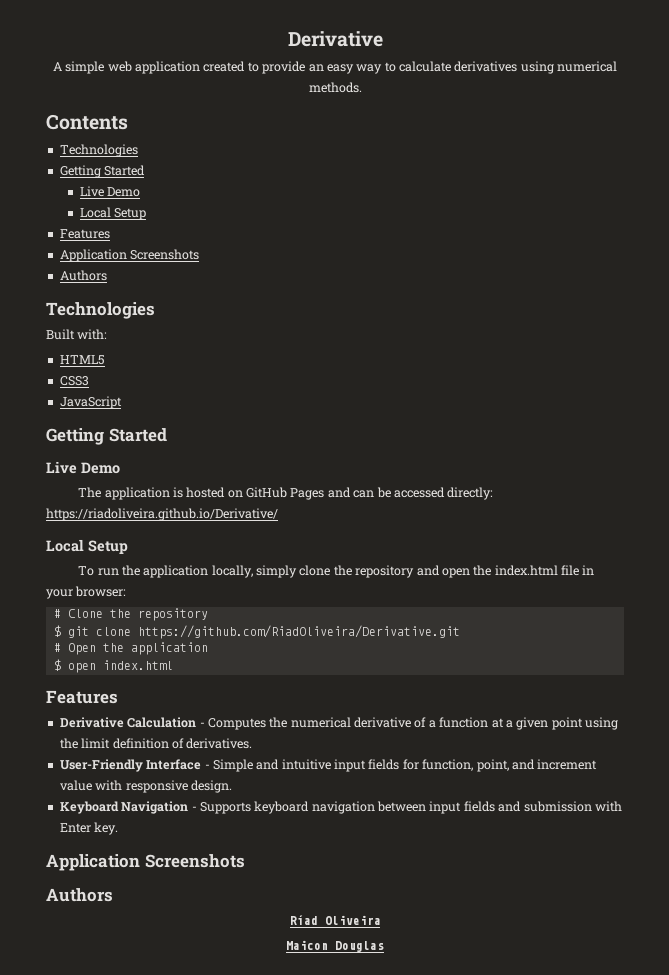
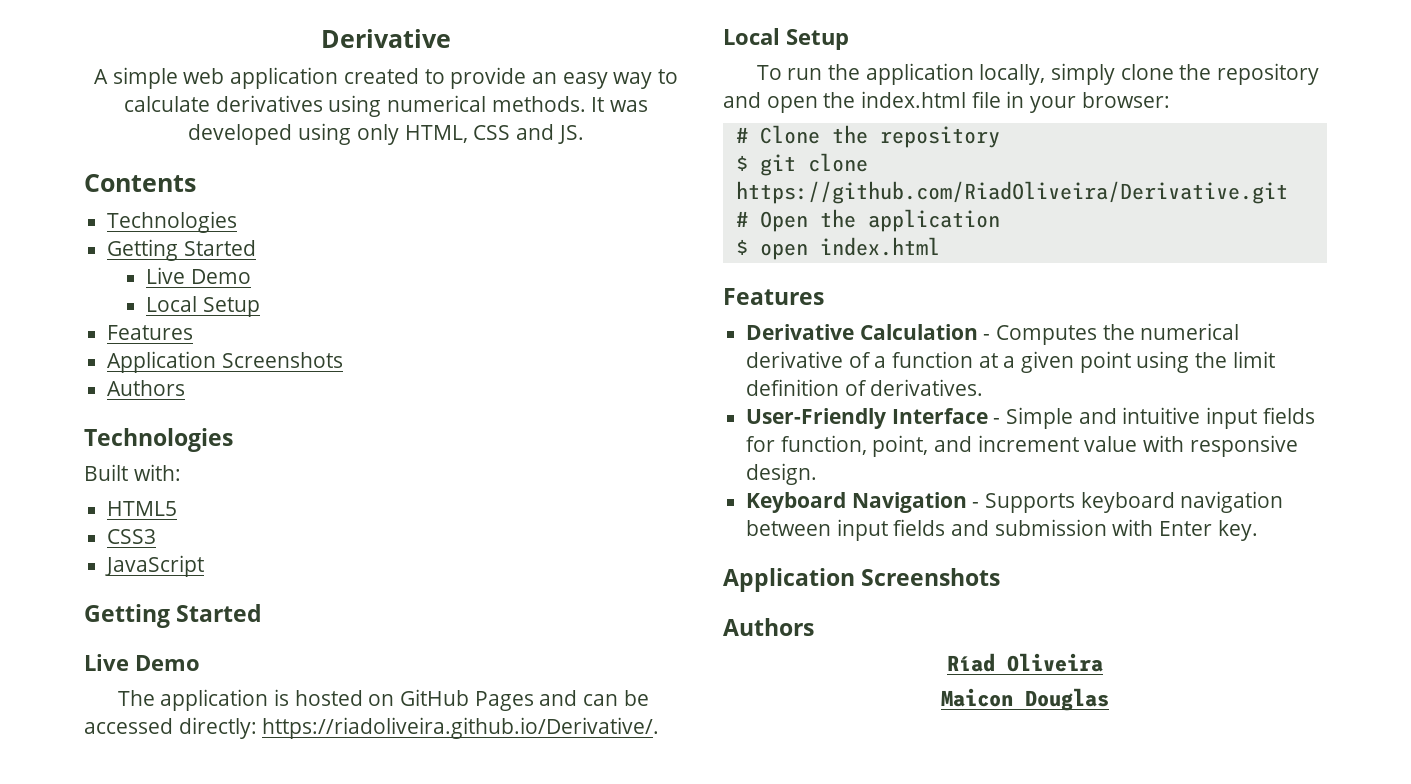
(362, 87) none -> [591,97,649,112] [188,123,584,145] It was developed using only HTML, CSS and JS.
[46,508,278,521] https://riadoliveira.github.io/Derivative/ -> [262,717,660,739] https://riadoliveira.github.io/Derivative/.

